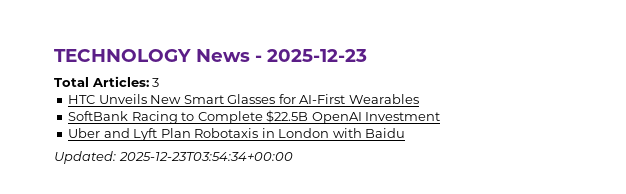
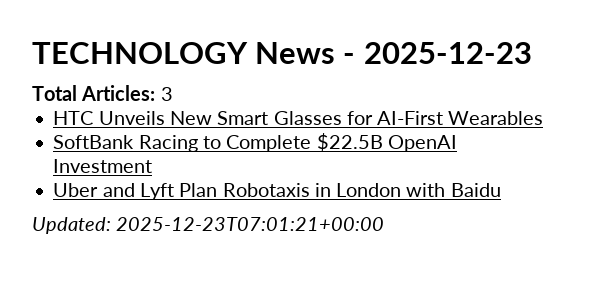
[118,152,293,161] 2025-12-23T03:54:34+00:00 -> [116,217,385,231] 2025-12-23T07:01:21+00:00

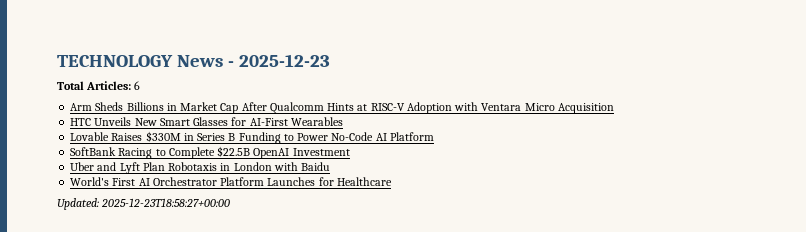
[160,87,173,101] 3 -> [134,81,141,90] [70,102,614,114] 6 // Arm Sheds Billions in Market Cap After Qualcomm Hints at RISC-V Adoption with Ventara Micro Acquisition
(544, 118) none -> [70,131,434,144] // Lovable Raises $330M in Series B Funding to Power No-Code AI Platform
(501, 190) none -> [70,177,392,186] // World's First AI Orchestrator Platform Launches for Healthcare
[116,217,385,231] 2025-12-23T07:01:21+00:00 -> [101,198,231,207] 2025-12-23T18:58:27+00:00

